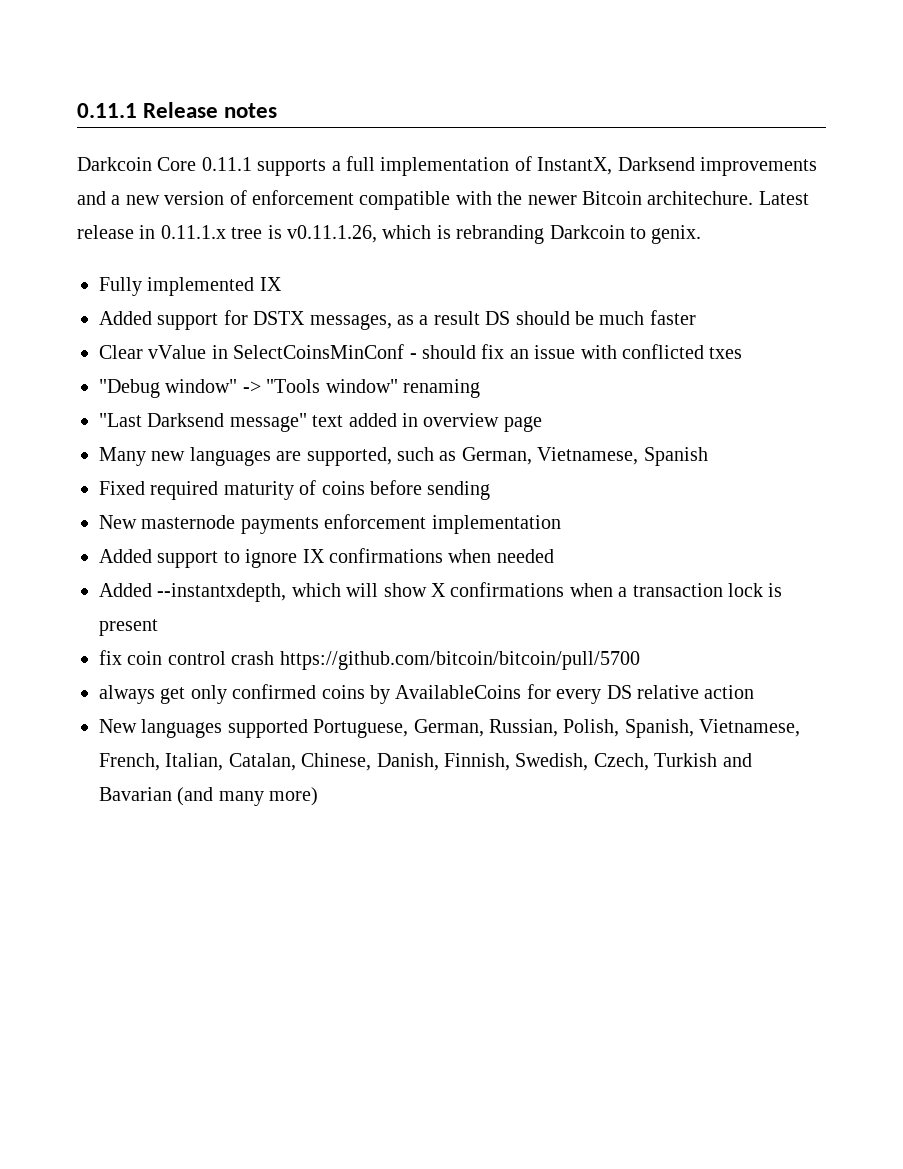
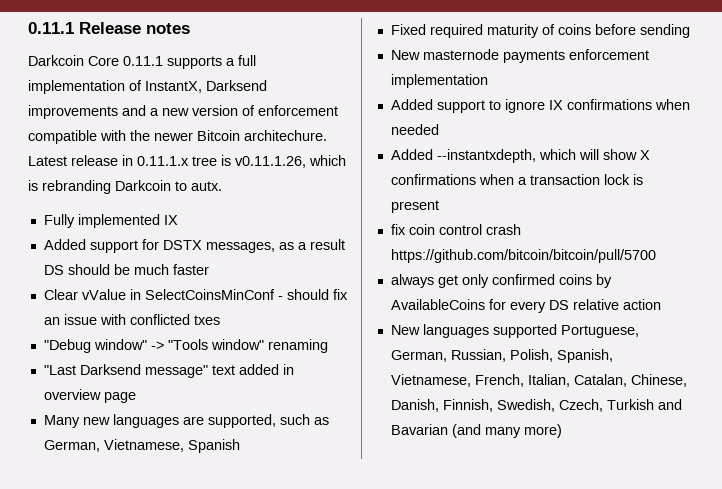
[651,225,702,244] genix. -> [191,181,222,191] autx.

